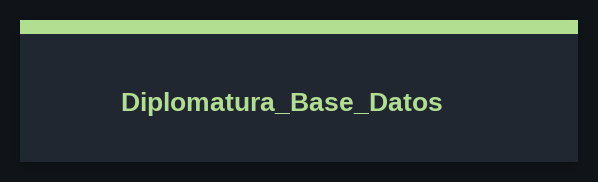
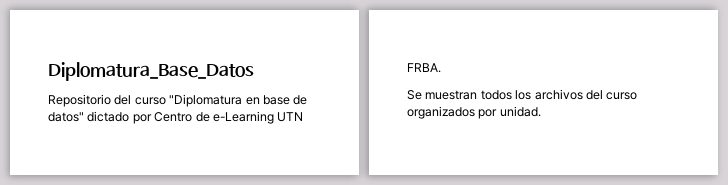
(443, 104) none -> [48,94,308,107] [48,111,304,124] [407,63,441,73] [407,89,638,100] [407,106,541,119] // Repositorio del curso "Diplomatura en base de datos" dictado por Centro de e-Learning UTN FRBA. // Se muestran todos los archivos del curso organizados por unidad.

